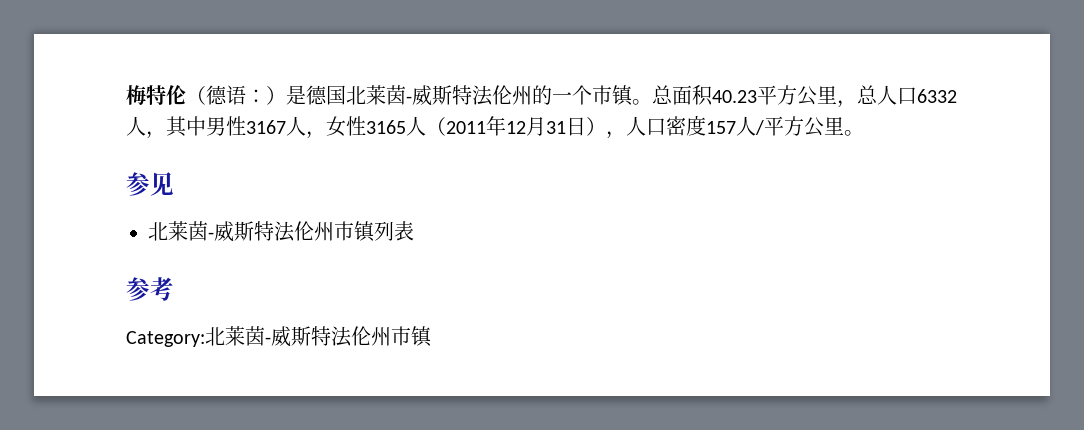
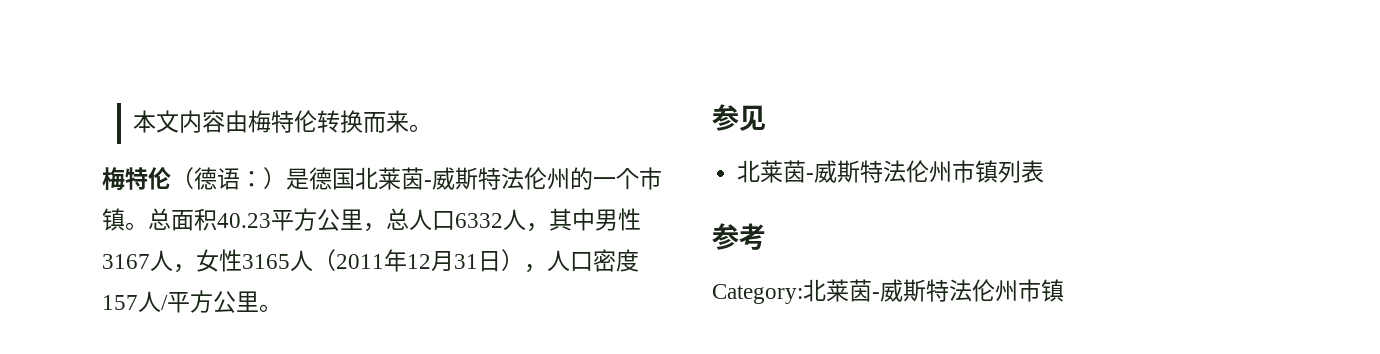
(126, 95) none -> [133,110,433,133] 本文内容由梅特伦转换而来。 //

